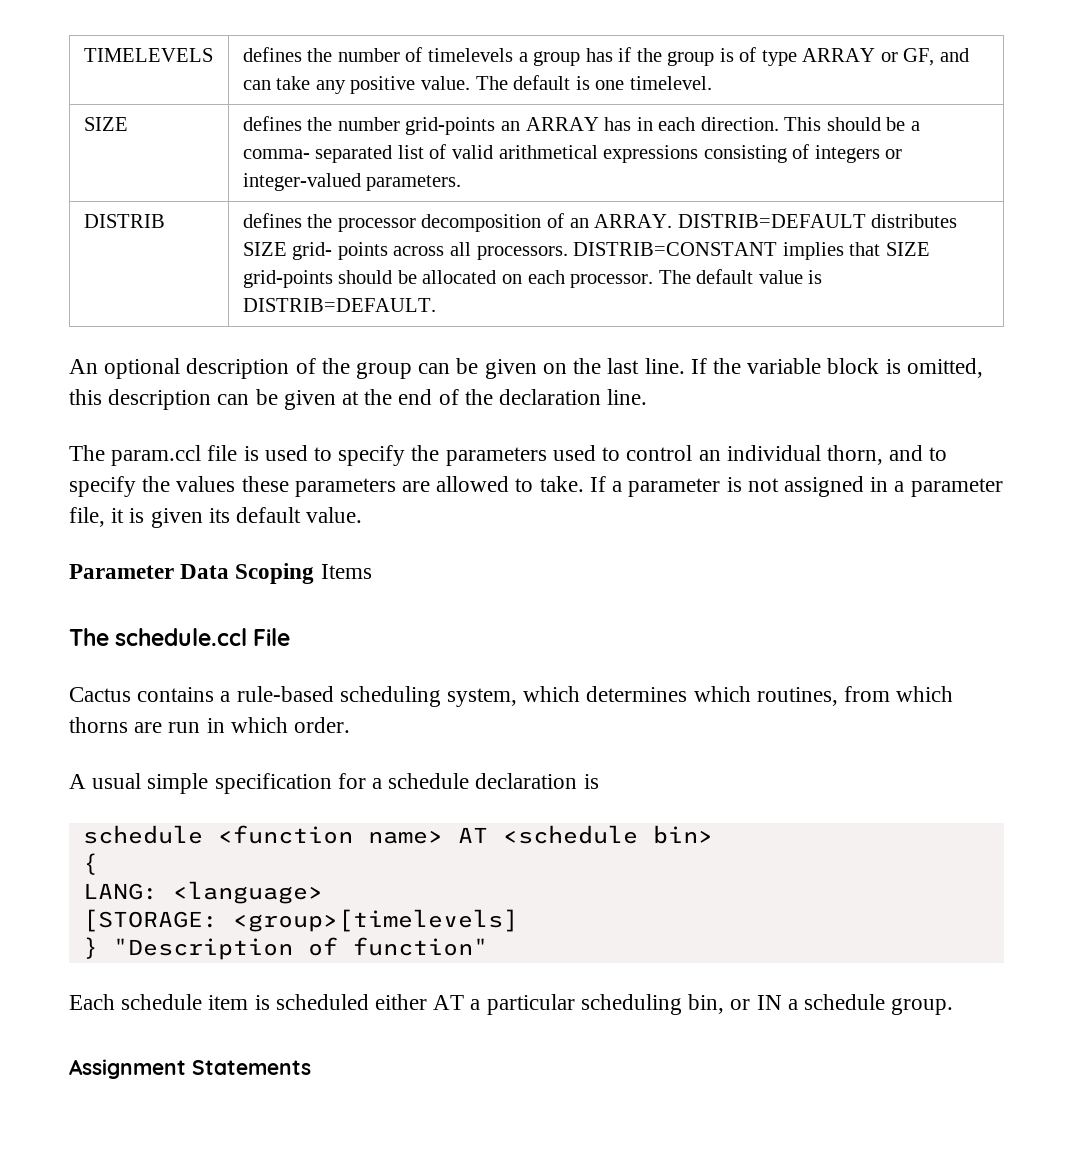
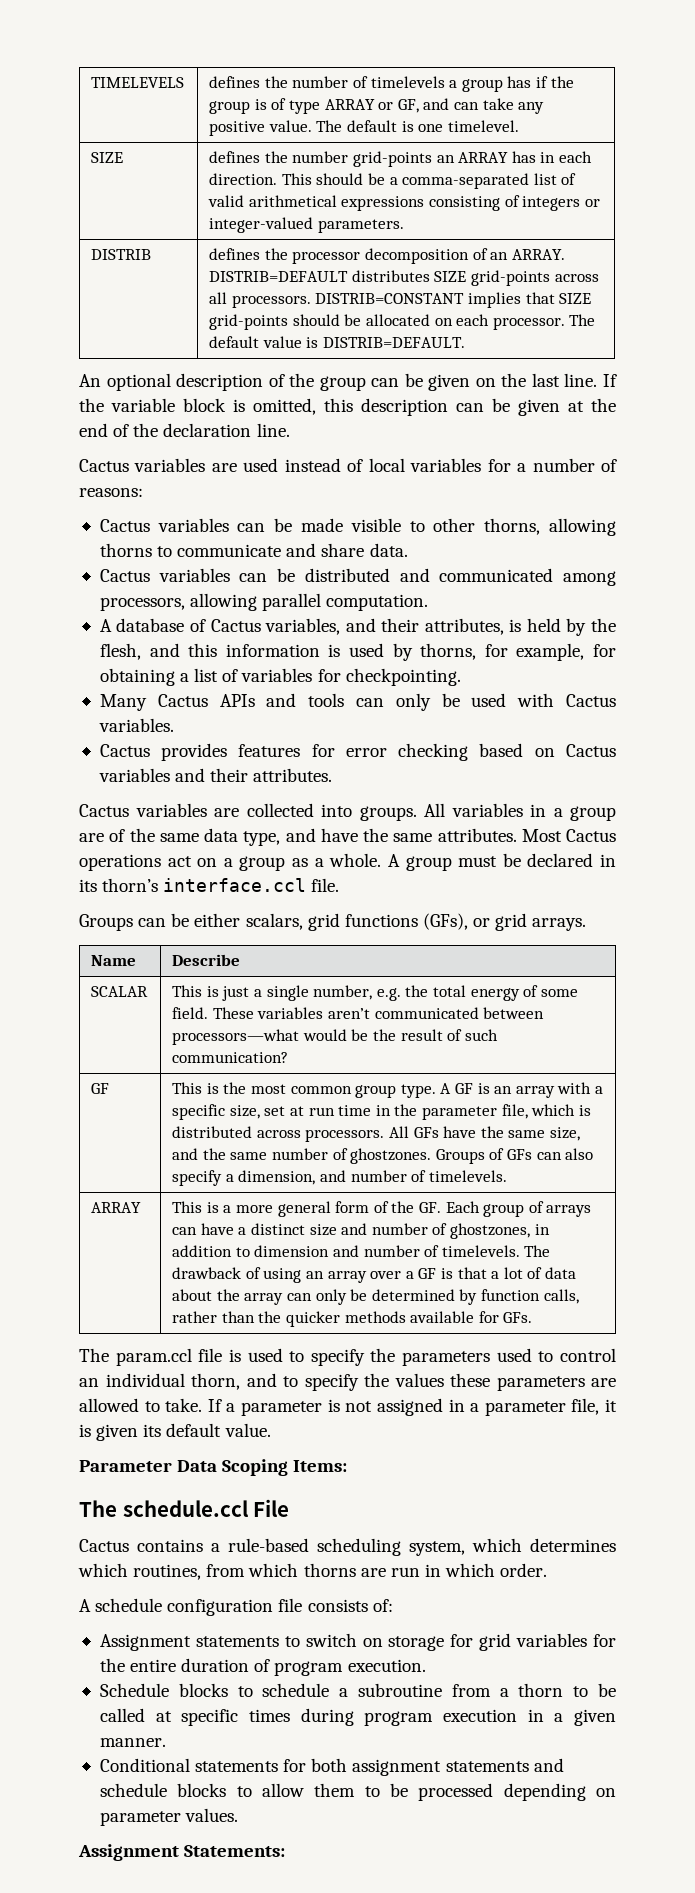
[242,145,393,163] comma- separated -> [402,173,530,189] comma-separated
[292,242,388,260] grid- points -> [471,270,551,286] grid-points
(648, 397) none -> [79,458,617,472] [79,488,143,497] [99,518,616,536] [99,543,408,557] [99,568,616,586] [99,593,429,611] [99,618,616,636] [99,643,617,661] [99,668,461,686] [99,693,616,711] [98,718,174,732] [99,743,616,761] [98,768,333,782] [79,803,616,821] [79,828,616,846] [79,853,616,871] [79,878,340,892] [79,913,587,931] [91,955,137,966] [172,954,241,966] [91,986,149,997] [172,985,578,1001] [172,1007,545,1019] [172,1029,498,1045] [172,1052,289,1063] [91,1083,110,1094] [172,1082,603,1098] [172,1104,591,1120] [172,1126,580,1142] [172,1148,594,1164] [172,1170,507,1186] [91,1202,142,1213] [172,1201,592,1217] [172,1223,550,1239] [172,1245,551,1257] [172,1267,576,1283] [172,1289,579,1305] [172,1311,533,1327] // Cactus variables are used instead of local variables for a number of reasons: // Cactus variables can be made visible to other thorns, allowing thorns to communicate and share data. // Cactus variables can be distributed and communicated among processors, allowing parallel computation. // A database of Cactus variables, and their attributes, is held by the flesh, and this information is used by thorns, for example, for obtaining a list of variables for checkpointing. // Many Cactus APIs and tools can only be used with Cactus variables. // Cactus provides features for error checking based on Cactus variables and their attributes. // Cactus variables are collected into groups. All variables in a group are of the same data type, and have the same attributes. Most Cactus operations act on a group as a whole. A group must be declared in its thorn’s interface.ccl file. // Groups can be either scalars, grid functions (GFs), or grid arrays. // Name | Describe // SCALAR | This is just a single number, e.g. the total energy of some field. These variables aren’t communicated between processors—what would be the result of such communication? // GF | This is the most common group type. A GF is an array with a specific size, set at run time in the parameter file, which is distributed across processors. All GFs have the same size, and the same number of ghostzones. Groups of GFs can also specify a dimension, and number of timelevels. // ARRAY | This is a more general form of the GF. Each group of arrays can have a distinct size and number of ghostzones, in addition to dimension and number of timelevels. The drawback of using an array over a GF is that a lot of data about the array can only be determined by function calls, rather than the quicker methods available for GFs.
[320,564,372,579] Items -> [293,1460,348,1472] Items:
[92,773,599,794] [82,825,713,844] [82,853,98,875] [82,881,323,904] [82,909,518,932] [82,937,488,960] [69,994,954,1015] [69,1059,311,1079] usual simple specification for a schedule declaration is // schedule <function name> AT <schedule bin> // { // LANG: <language> // [STORAGE: <group>[timelevels] // } "Description of function" // Each schedule item is scheduled either AT a particular scheduling bin, or IN a schedule group. // Assignment Statements -> [95,1598,393,1616] [99,1633,616,1651] [99,1658,426,1676] [99,1683,616,1697] [99,1708,617,1726] [99,1738,166,1747] [99,1758,564,1776] [99,1783,616,1801] [99,1808,239,1826] [78,1844,286,1861] schedule configuration file consists of: // Assignment statements to switch on storage for grid variables for the entire duration of program execution. // Schedule blocks to schedule a subroutine from a thorn to be called at specific times during program execution in a given manner. // Conditional statements for both assignment statements and schedule blocks to allow them to be processed depending on parameter values. // Assignment Statements:

